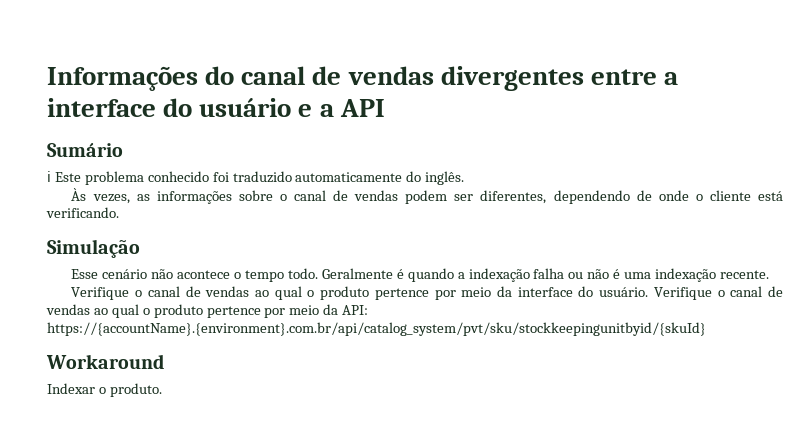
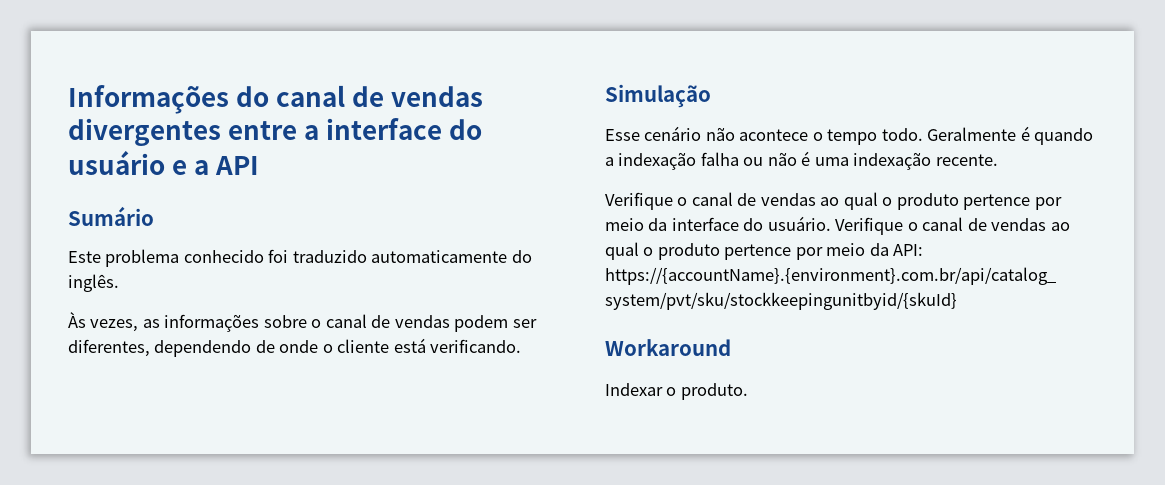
[47,171,51,182] ℹ -> (154, 216) none

